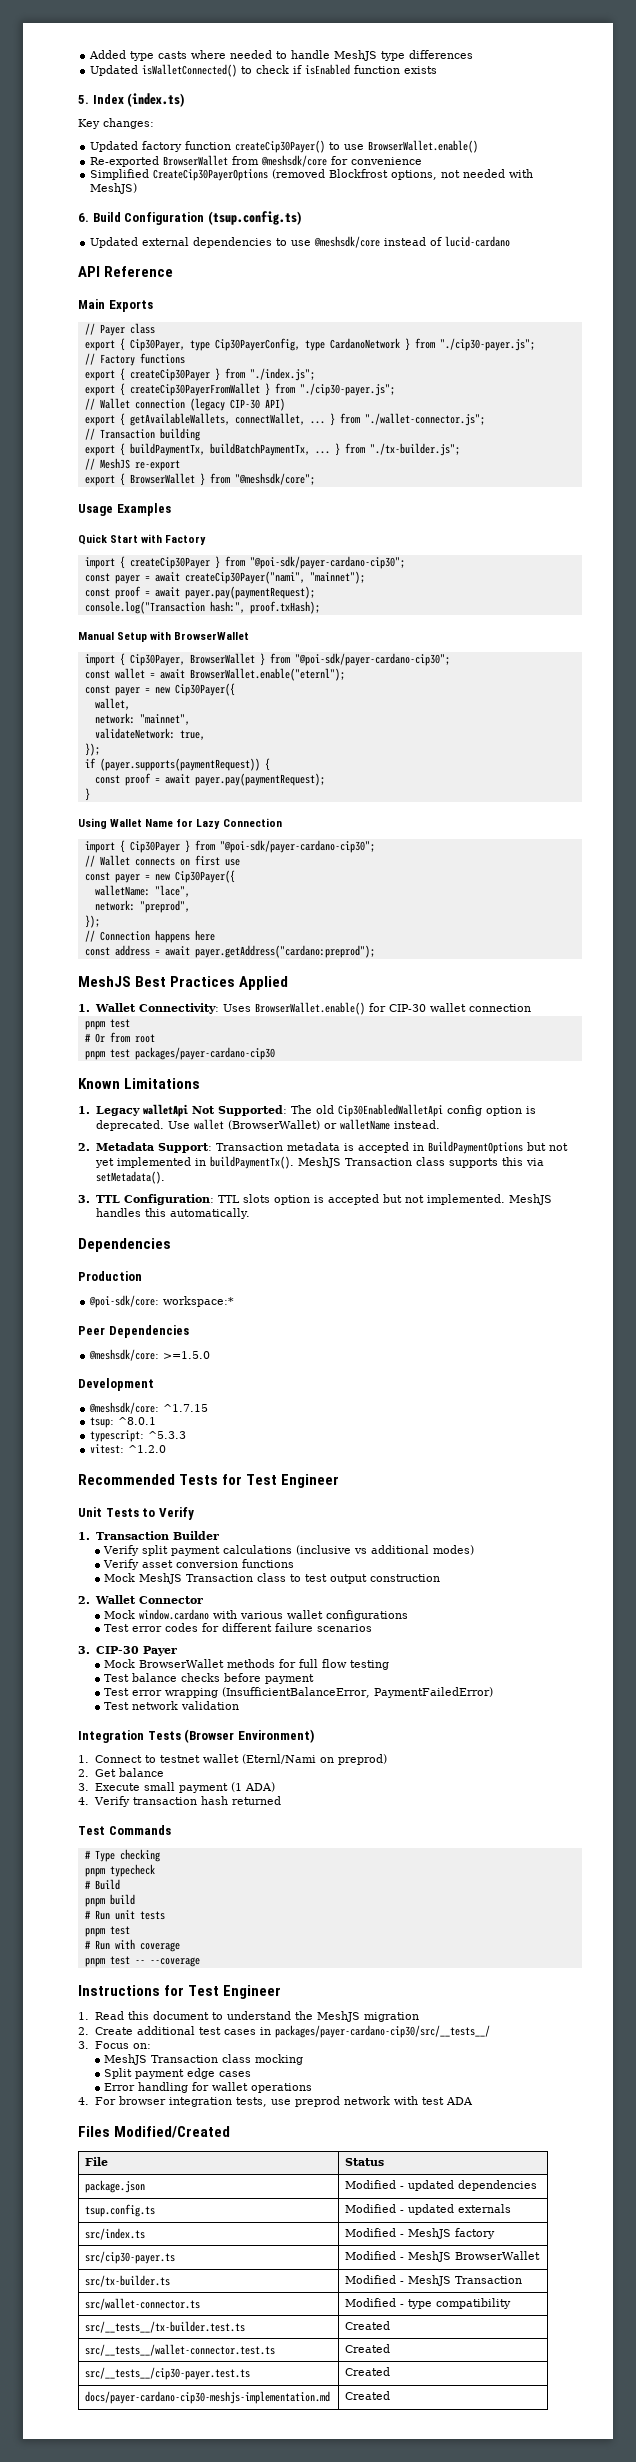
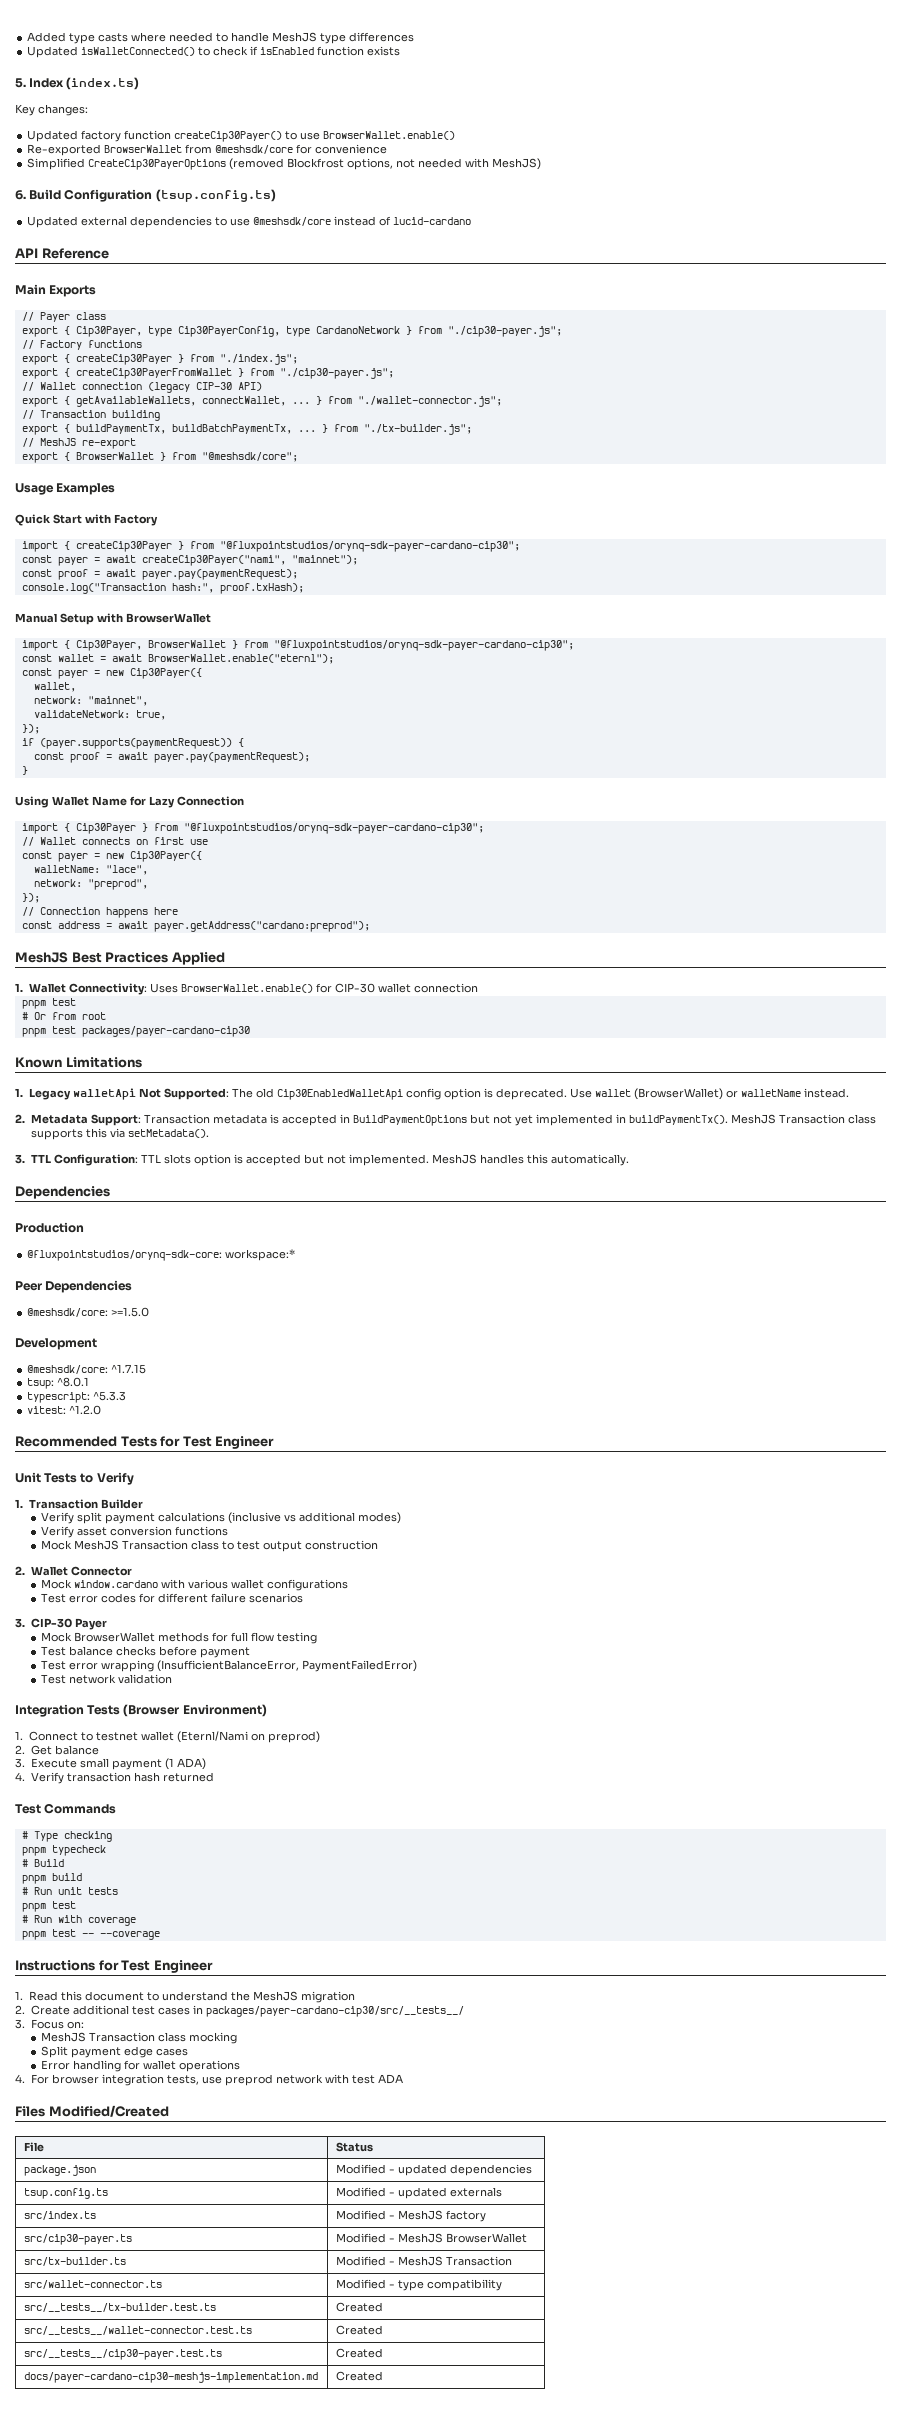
[249,556,405,569] "@poi-sdk/payer-cardano-cip30"; -> [219,541,520,552] "@fluxpointstudios/orynq-sdk-payer-cardano-cip30";
[294,653,450,666] "@poi-sdk/payer-cardano-cip30"; -> [273,640,574,651] "@fluxpointstudios/orynq-sdk-payer-cardano-cip30";
[219,840,375,853] "@poi-sdk/payer-cardano-cip30"; -> [183,823,484,834] "@fluxpointstudios/orynq-sdk-payer-cardano-cip30";
[89,1295,160,1308] @poi-sdk/core: -> [27,1250,223,1261] @fluxpointstudios/orynq-sdk-core:

